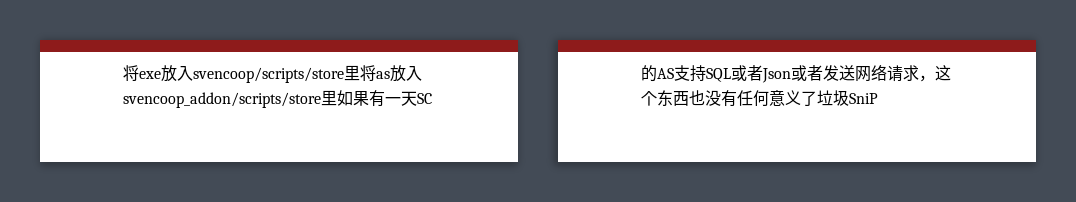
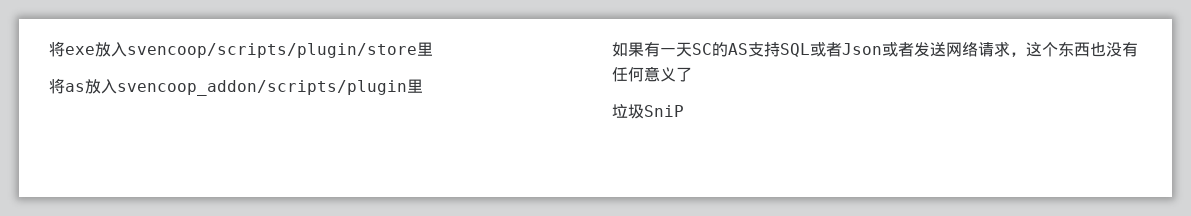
[193,65,360,83] svencoop/scripts/store里 -> [127,42,433,58] svencoop/scripts/plugin/store里 //
[123,90,337,108] svencoop_addon/scripts/store里 -> [117,79,423,96] svencoop_addon/scripts/plugin里 //
(817, 98) none -> (692, 74) //

